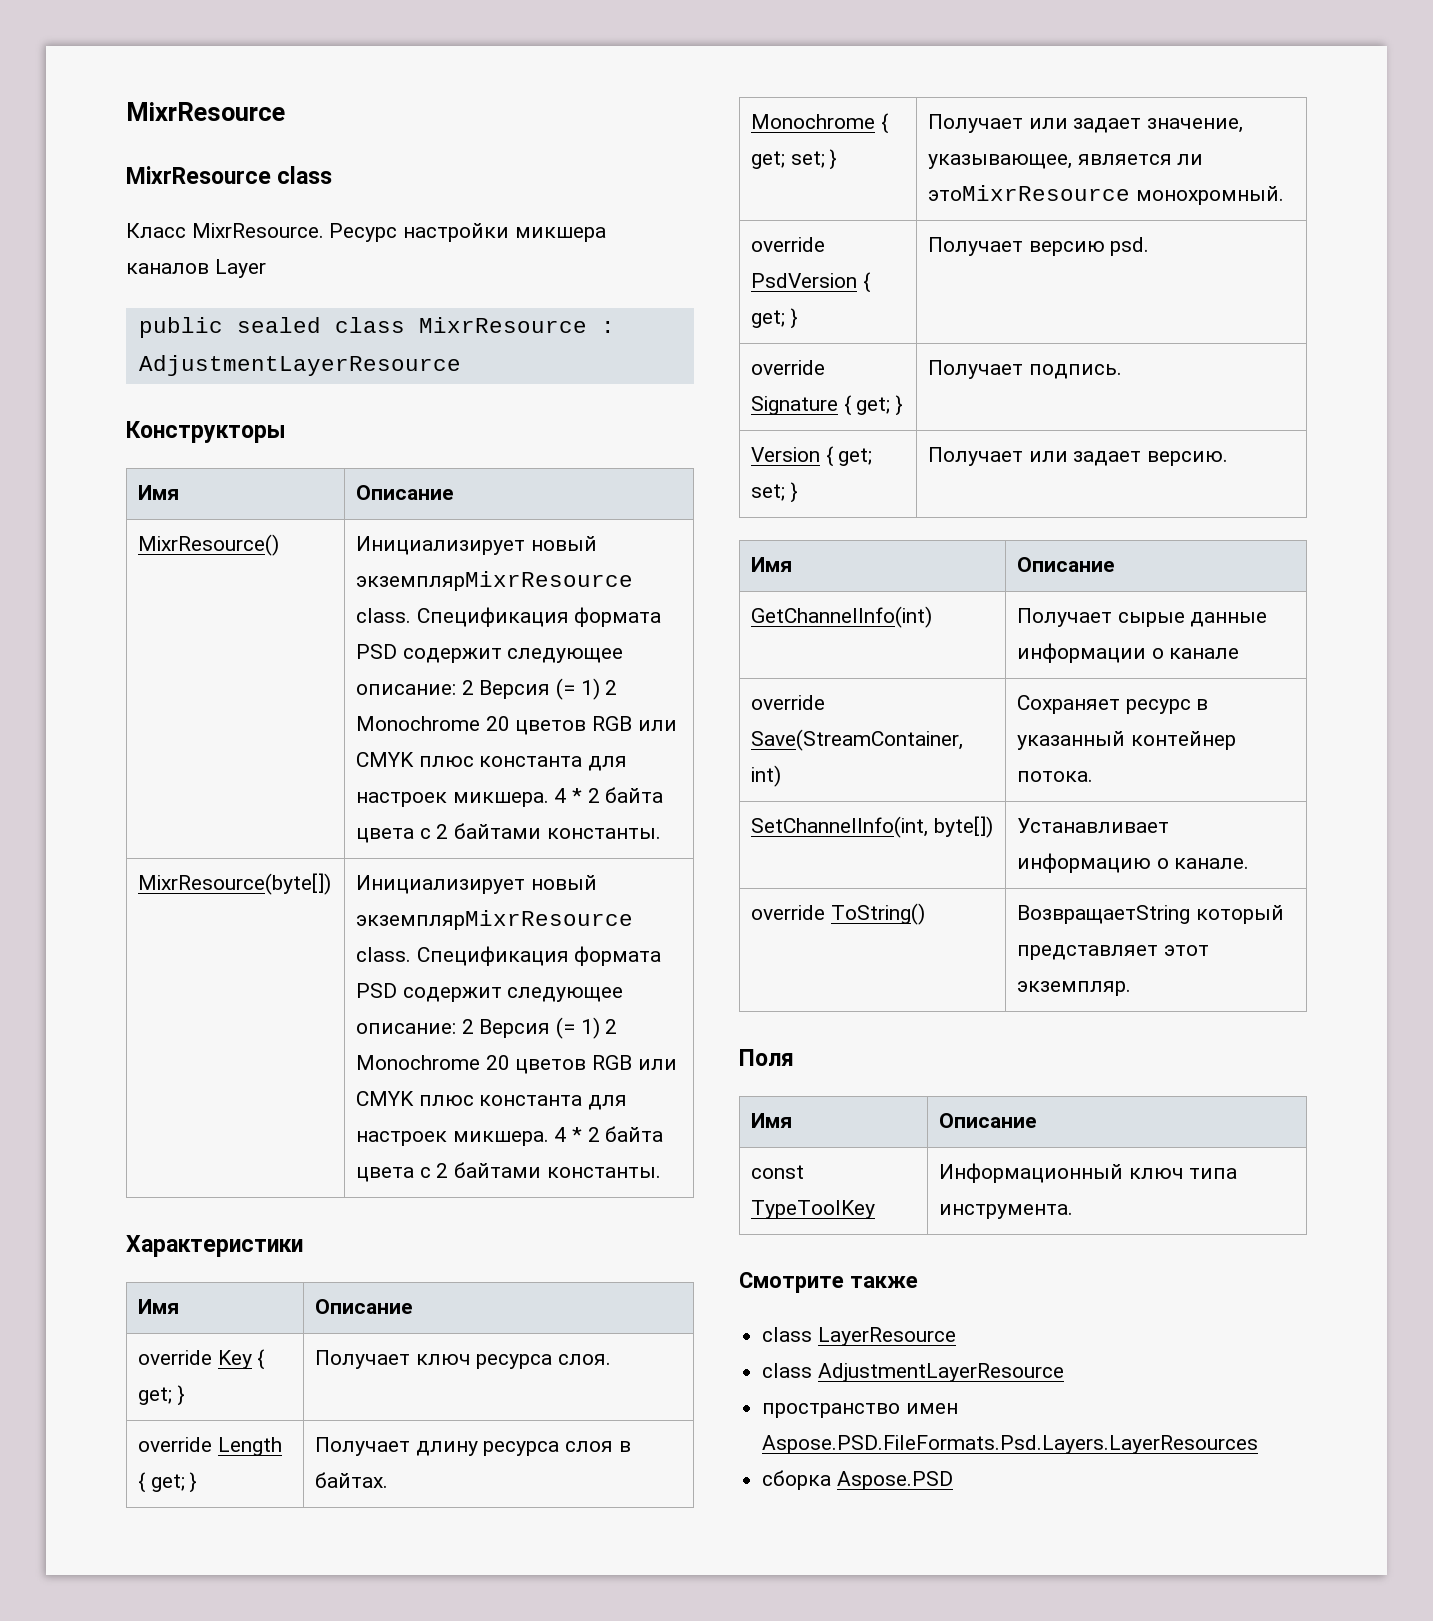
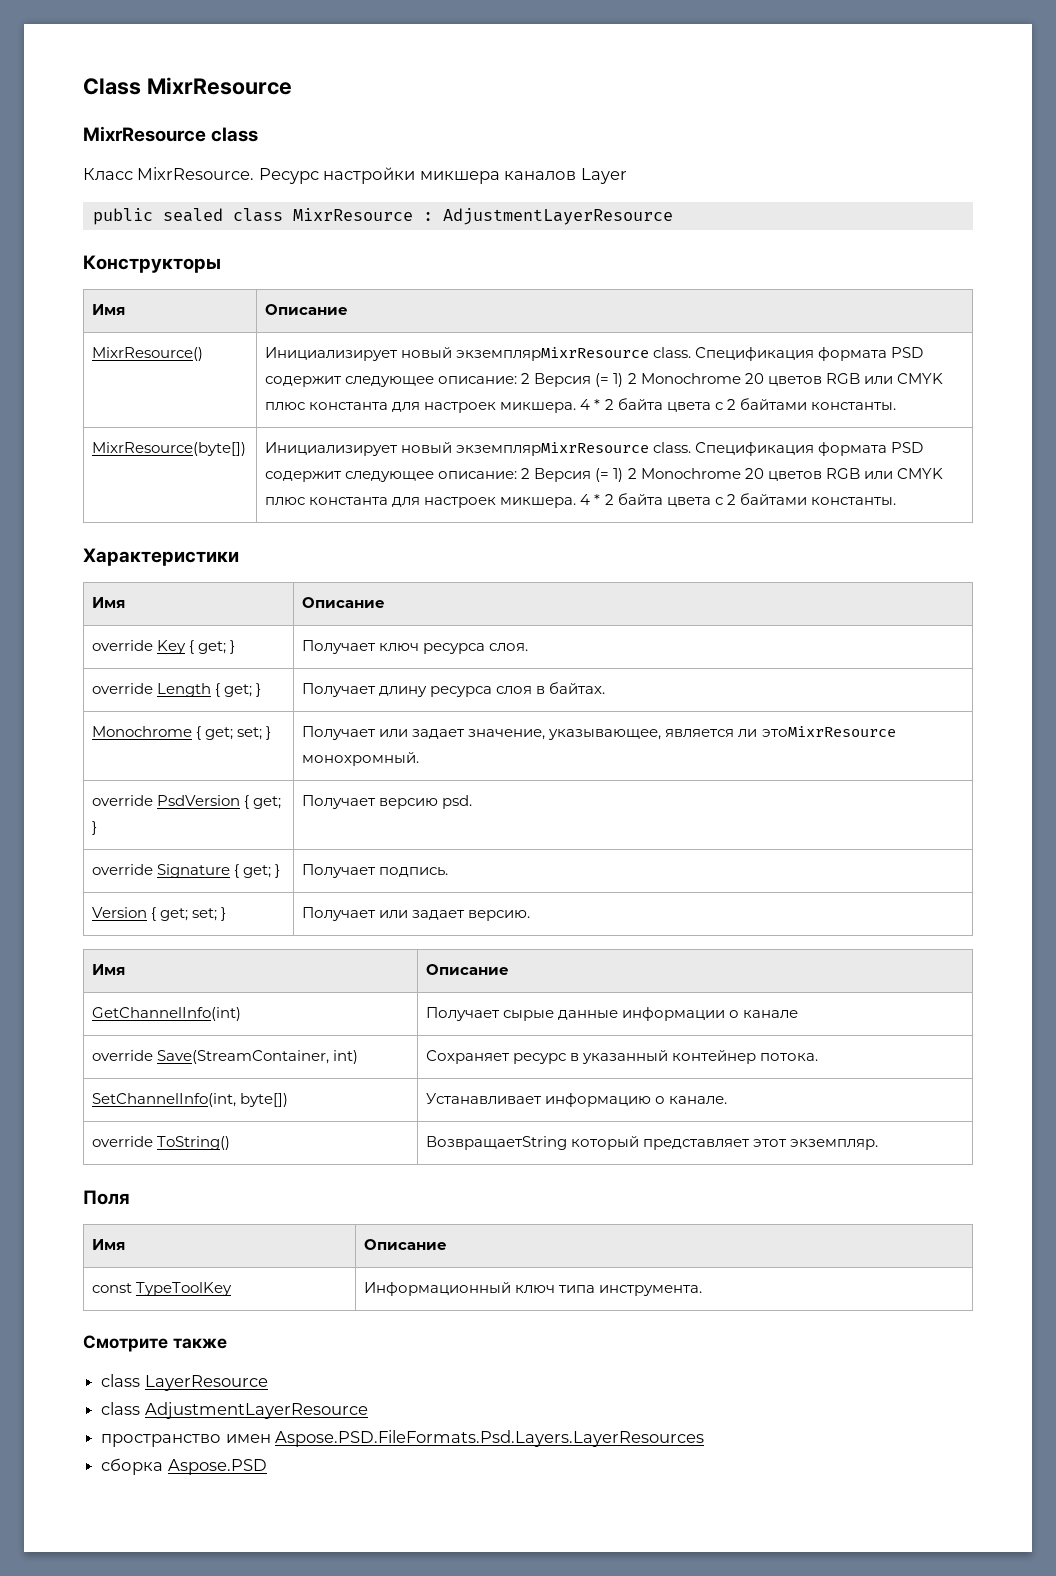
(126, 111) none -> [83,78,141,95] Class

